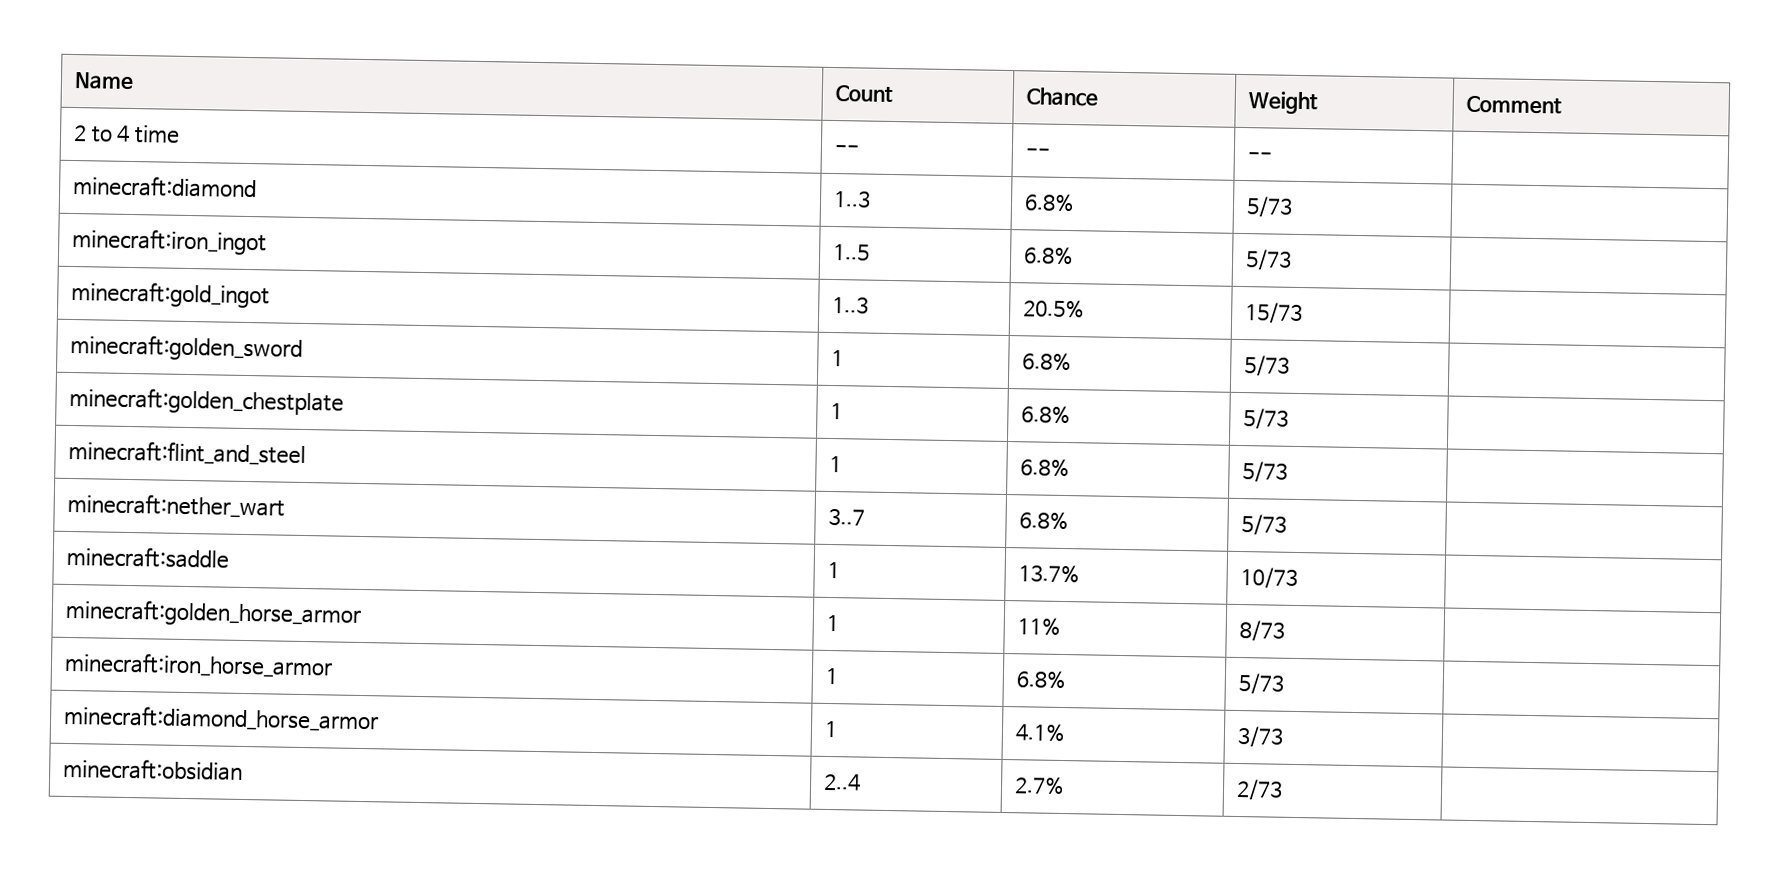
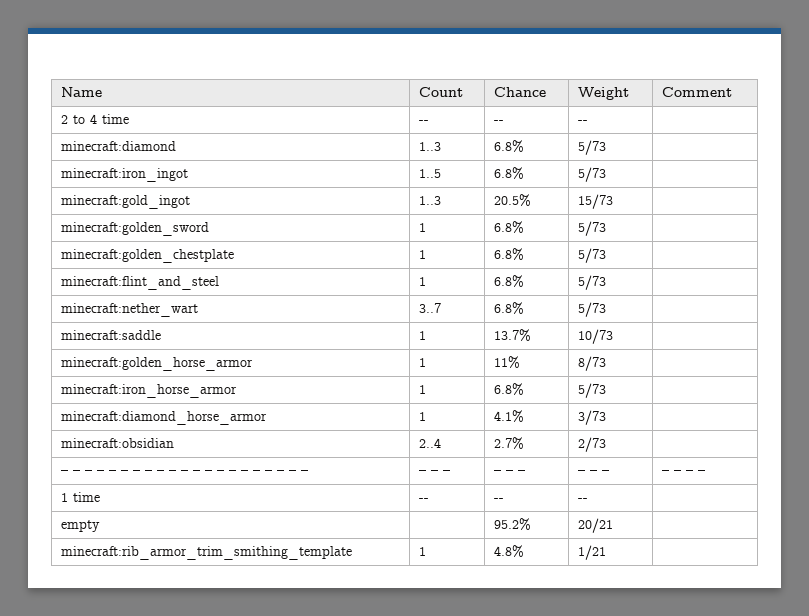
(1284, 789) none -> [61,470,309,475] [419,470,451,475] [494,470,526,475] [578,470,610,475] [662,470,706,475] [61,492,101,502] [419,498,430,502] [494,498,505,502] [578,498,589,502] [61,520,101,532] [494,518,532,531] [578,518,614,533] [61,546,353,560] [419,547,427,556] [494,545,525,558] [578,545,607,560] // – – – – – – – – – – – – – – – – – – – – – | – – – | – – – | – – – | – – – – // 1 time | -- | -- | -- | // empty | | 95.2% | 20/21 | // minecraft:rib_armor_trim_smithing_template | 1 | 4.8% | 1/21 |

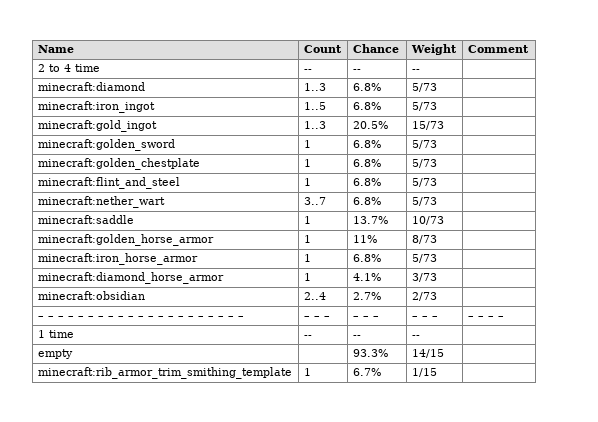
[494,518,532,531] [578,518,614,533] 95.2% | 20/21 -> [352,349,388,357] [411,349,444,358] 93.3% | 14/15
[494,545,525,558] [578,545,607,560] 4.8% | 1/21 -> [352,368,381,376] [411,368,437,377] 6.7% | 1/15

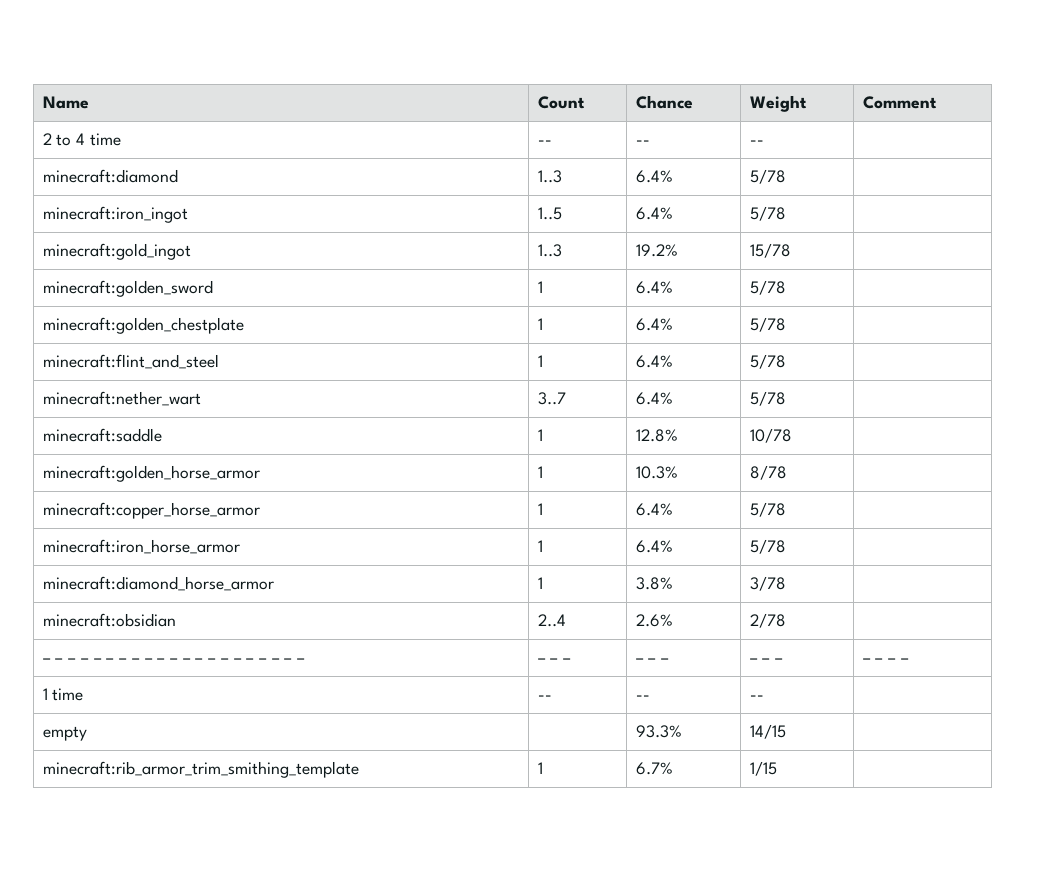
[352,83,381,91] [411,83,437,92] 6.8% | 5/73 -> [635,170,673,183] [749,169,786,184] 6.4% | 5/78
[352,102,381,110] [411,102,437,111] 6.8% | 5/73 -> [635,207,673,220] [749,206,786,221] 6.4% | 5/78
[352,121,388,129] [411,121,444,130] 20.5% | 15/73 -> [635,244,678,257] [749,243,791,258] 19.2% | 15/78
[352,140,381,148] [411,140,437,149] 6.8% | 5/73 -> [635,281,673,294] [749,280,786,295] 6.4% | 5/78
[352,159,381,167] [411,159,437,168] 6.8% | 5/73 -> [635,318,673,331] [749,317,786,332] 6.4% | 5/78
[352,178,381,186] [411,178,437,187] 6.8% | 5/73 -> [635,355,673,368] [749,354,786,369] 6.4% | 5/78
[352,197,381,205] [411,197,437,206] 6.8% | 5/73 -> [635,392,673,405] [749,391,786,406] 6.4% | 5/78
[352,216,388,224] [411,216,444,225] 13.7% | 10/73 -> [635,429,678,442] [749,428,792,443] 12.8% | 10/78
[352,235,377,243] [411,235,437,244] 11% | 8/73 -> [635,466,678,479] [749,465,787,480] [42,502,260,519] [537,503,543,515] [635,503,673,516] [749,502,786,517] 10.3% | 8/78 | // minecraft:copper_horse_armor | 1 | 6.4% | 5/78
[352,254,381,262] [411,254,437,263] 6.8% | 5/73 -> [635,540,673,553] [749,539,786,554] 6.4% | 5/78
[352,273,381,281] [411,273,437,282] 4.1% | 3/73 -> [635,577,673,590] [749,576,786,591] 3.8% | 3/78
[352,292,381,300] [411,292,437,301] 2.7% | 2/73 -> [635,614,673,627] [749,613,786,628] 2.6% | 2/78

